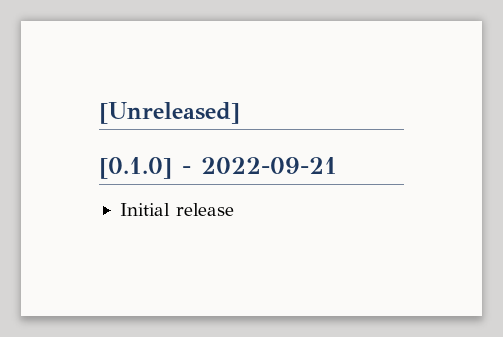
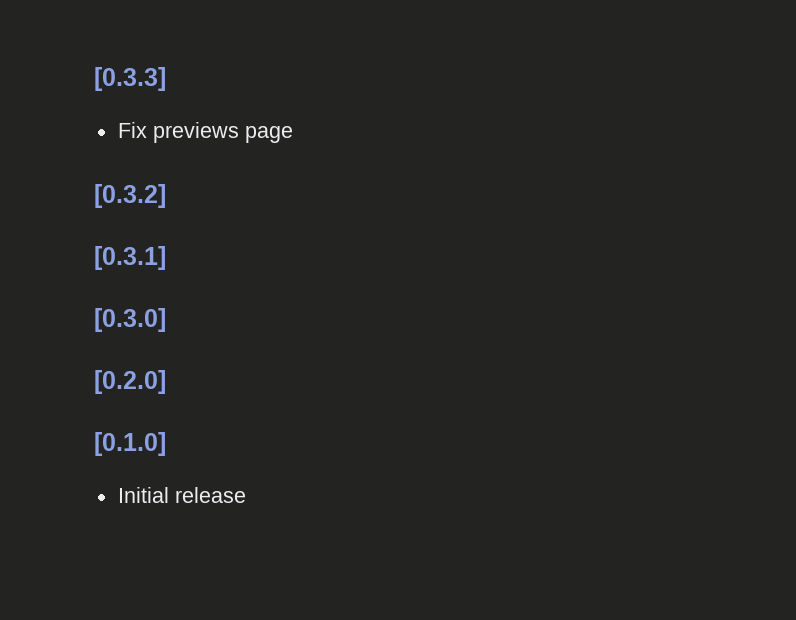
[99,102,240,124] [Unreleased] -> [94,67,166,91] [117,122,293,143] [94,184,166,208] [94,246,166,270] [94,308,166,332] [94,370,166,394] [0.3.3] // Fix previews page // [0.3.2] // [0.3.1] // [0.3.0] // [0.2.0]
[182,157,337,174] - 2022-09-21 -> (166, 444) none

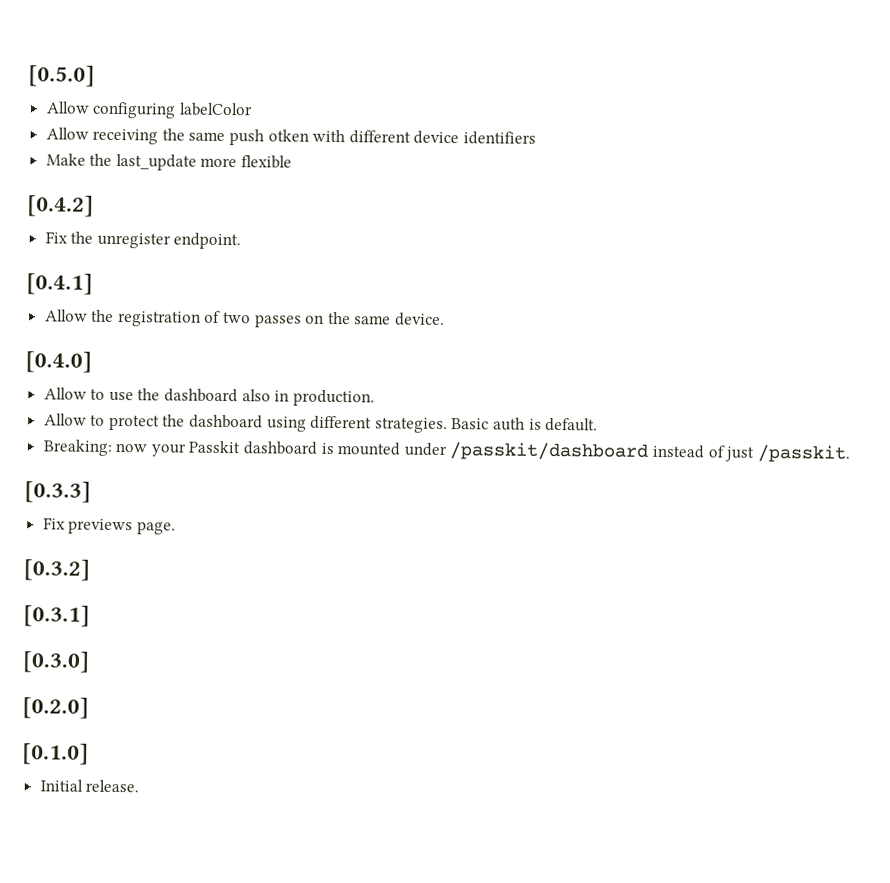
(94, 79) none -> [28,65,95,87] [45,101,253,119] [45,127,537,146] [45,153,293,171] [27,195,94,217] [44,231,242,250] [26,273,93,295] [44,309,446,328] [25,351,92,373] [43,387,375,407] [43,413,599,434] [42,439,850,463] [0.5.0] // Allow configuring labelColor // Allow receiving the same push otken with different device identifiers // Make the last_update more flexible // [0.4.2] // Fix the unregister endpoint. // [0.4.1] // Allow the registration of two passes on the same device. // [0.4.0] // Allow to use the dashboard also in production. // Allow to protect the dashboard using different strategies. Basic auth is default. // Breaking: now your Passkit dashboard is mounted under /passkit/dashboard instead of just /passkit. //
[244,126,293,143] page -> [136,521,176,535] page.
[174,487,246,503] release -> [85,779,140,793] release.

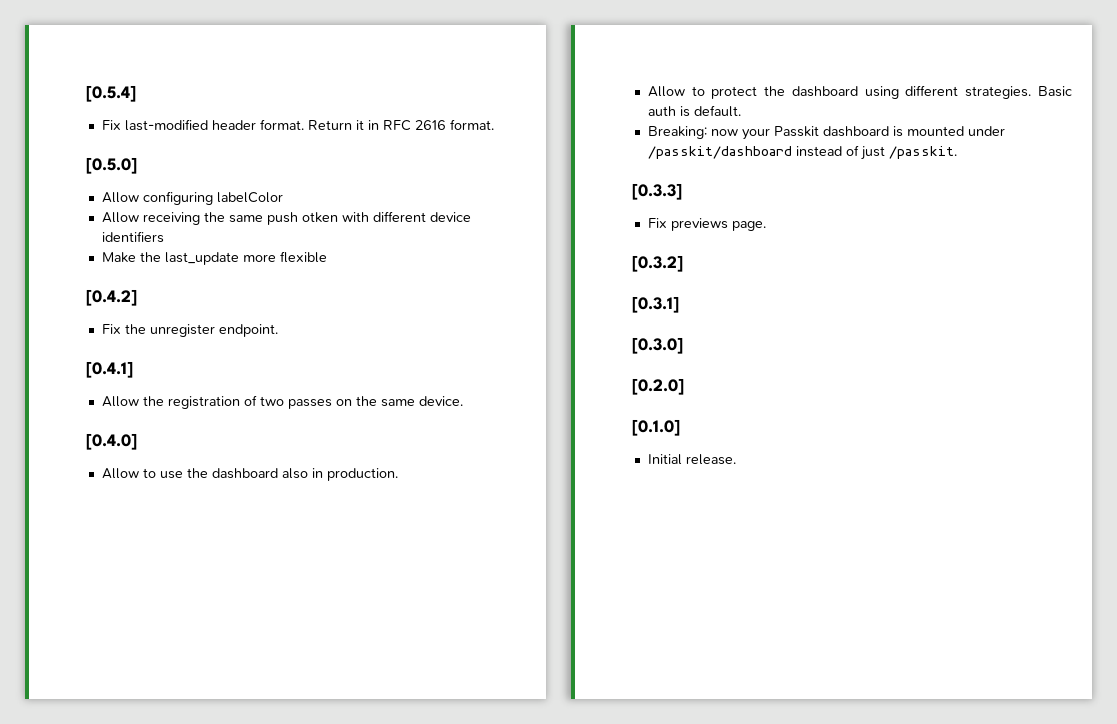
(28, 76) none -> [86,85,136,102] [101,119,494,131] [0.5.4] // Fix last-modified header format. Return it in RFC 2616 format. //

